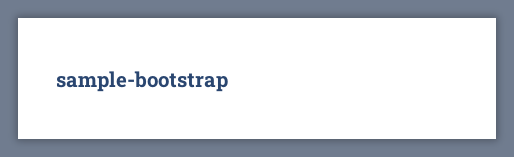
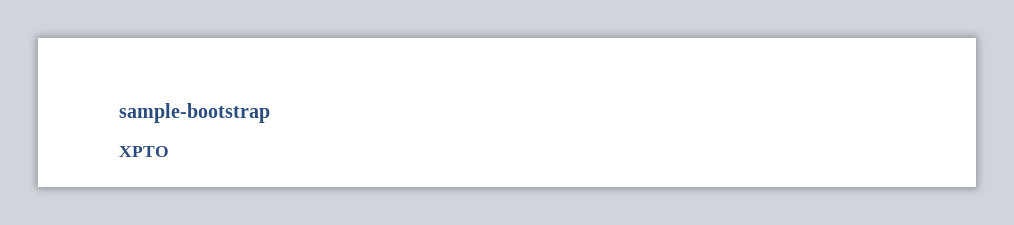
(228, 81) none -> [119,146,169,157] // XPTO

